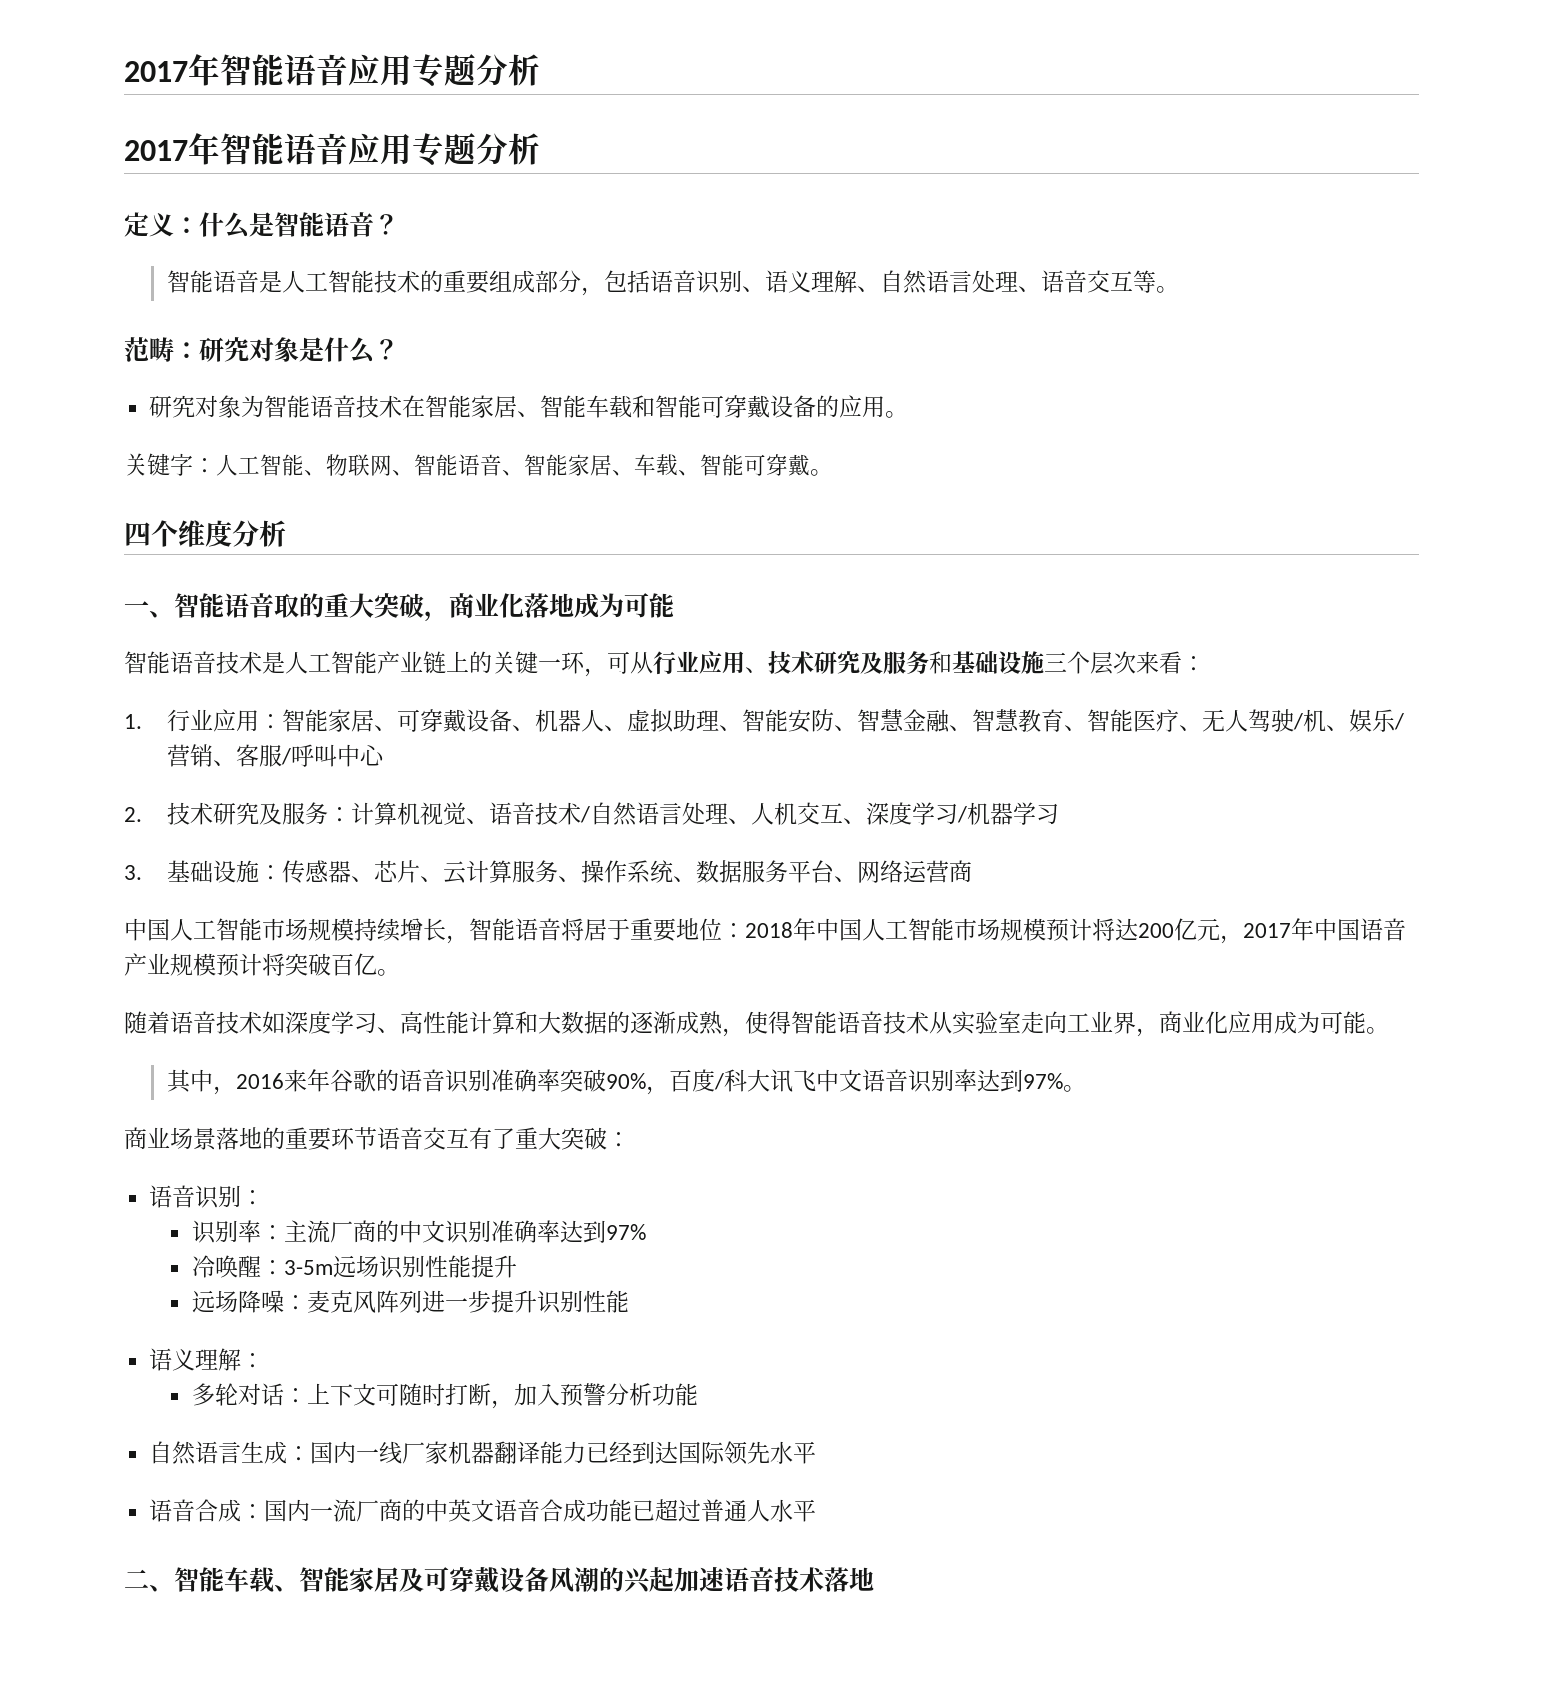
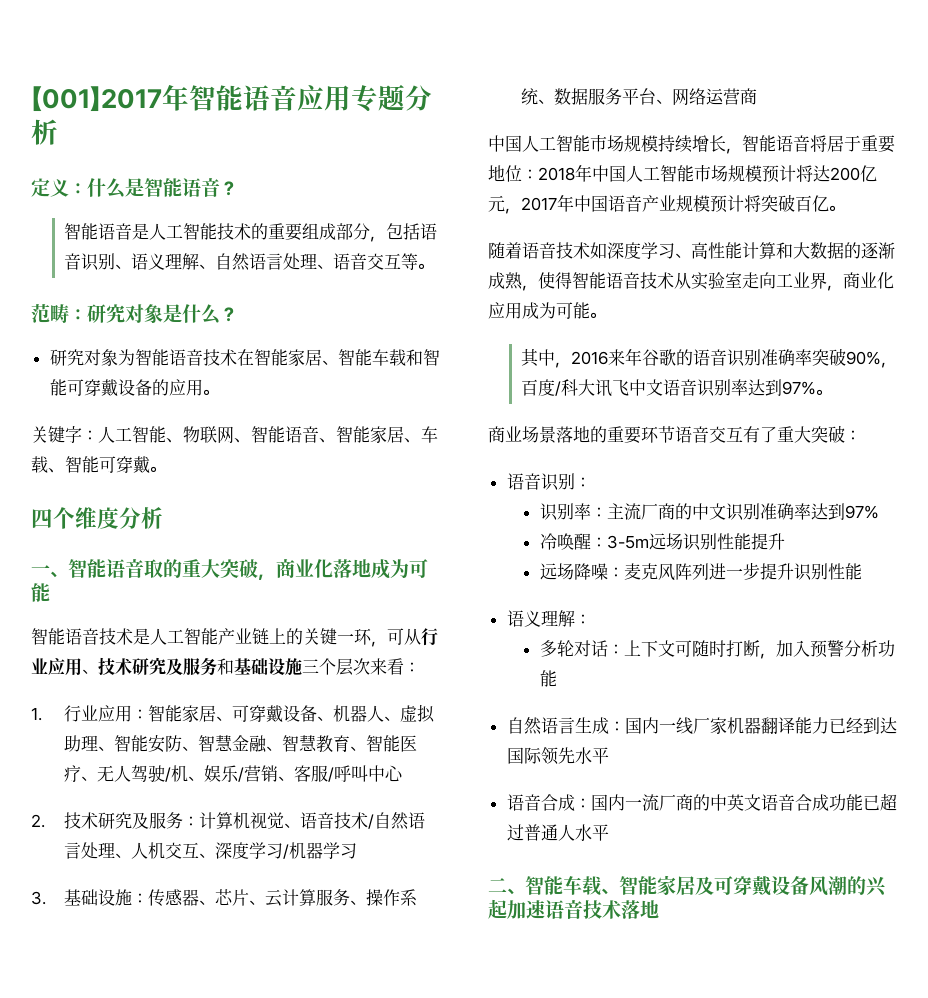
[124,54,540,87] 2017年智能语音应用专题分析 // -> [31,86,101,112] 【001】

